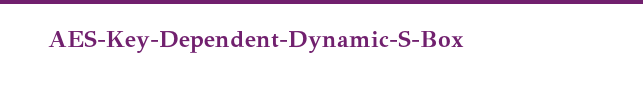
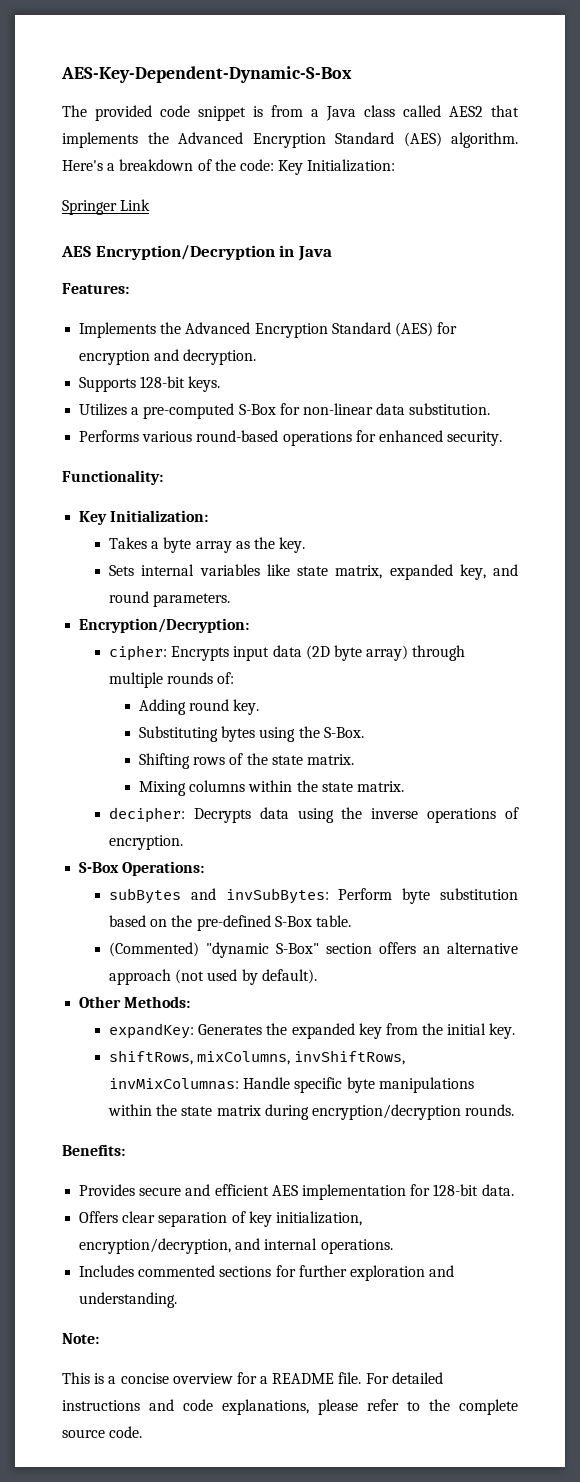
(464, 41) none -> [62,105,519,121] [62,132,518,148] [62,159,396,175] [62,199,151,215] [61,245,332,261] [62,283,129,294] [79,322,458,338] [79,349,257,365] [79,376,221,392] [79,403,491,419] [79,430,503,446] [62,470,163,485] [79,510,209,525] [108,537,306,553] [108,564,518,580] [108,591,231,607] [79,618,250,633] [108,645,466,661] [108,672,235,688] [138,699,260,715] [138,726,364,742] [138,753,354,769] [138,780,404,796] [108,807,519,823] [108,835,183,850] [79,861,205,876] [108,888,518,904] [108,915,351,931] [108,942,518,958] [108,969,317,985] [79,996,191,1008] [108,1023,516,1039] [108,1050,406,1065] [108,1077,474,1093] [107,1104,515,1120] [62,1144,125,1156] [79,1184,514,1200] [79,1211,362,1227] [79,1238,393,1254] [79,1265,455,1281] [79,1292,178,1308] [62,1333,99,1344] [62,1372,443,1384] [62,1399,518,1415] [62,1426,143,1438] // The provided code snippet is from a Java class called AES2 that implements the Advanced Encryption Standard (AES) algorithm. Here's a breakdown of the code: Key Initialization: // Springer Link // AES Encryption/Decryption in Java // Features: // Implements the Advanced Encryption Standard (AES) for encryption and decryption. // Supports 128-bit keys. // Utilizes a pre-computed S-Box for non-linear data substitution. // Performs various round-based operations for enhanced security. // Functionality: // Key Initialization: // Takes a byte array as the key. // Sets internal variables like state matrix, expanded key, and round parameters. // Encryption/Decryption: // cipher: Encrypts input data (2D byte array) through multiple rounds of: // Adding round key. // Substituting bytes using the S-Box. // Shifting rows of the state matrix. // Mixing columns within the state matrix. // decipher: Decrypts data using the inverse operations of encryption. // S-Box Operations: // subBytes and invSubBytes: Perform byte substitution based on the pre-defined S-Box table. // (Commented) "dynamic S-Box" section offers an alternative approach (not used by default). // Other Methods: // expandKey: Generates the expanded key from the initial key. // shiftRows, mixColumns, invShiftRows, invMixColumnas: Handle specific byte manipulations within the state matrix during encryption/decryption rounds. // Benefits: // Provides secure and efficient AES implementation for 128-bit data. // Offers clear separation of key initialization, encryption/decryption, and internal operations. // Includes commented sections for further exploration and understanding. // Note: // This is a concise overview for a README file. For detailed instructions and code explanations, please refer to the complete source code.

